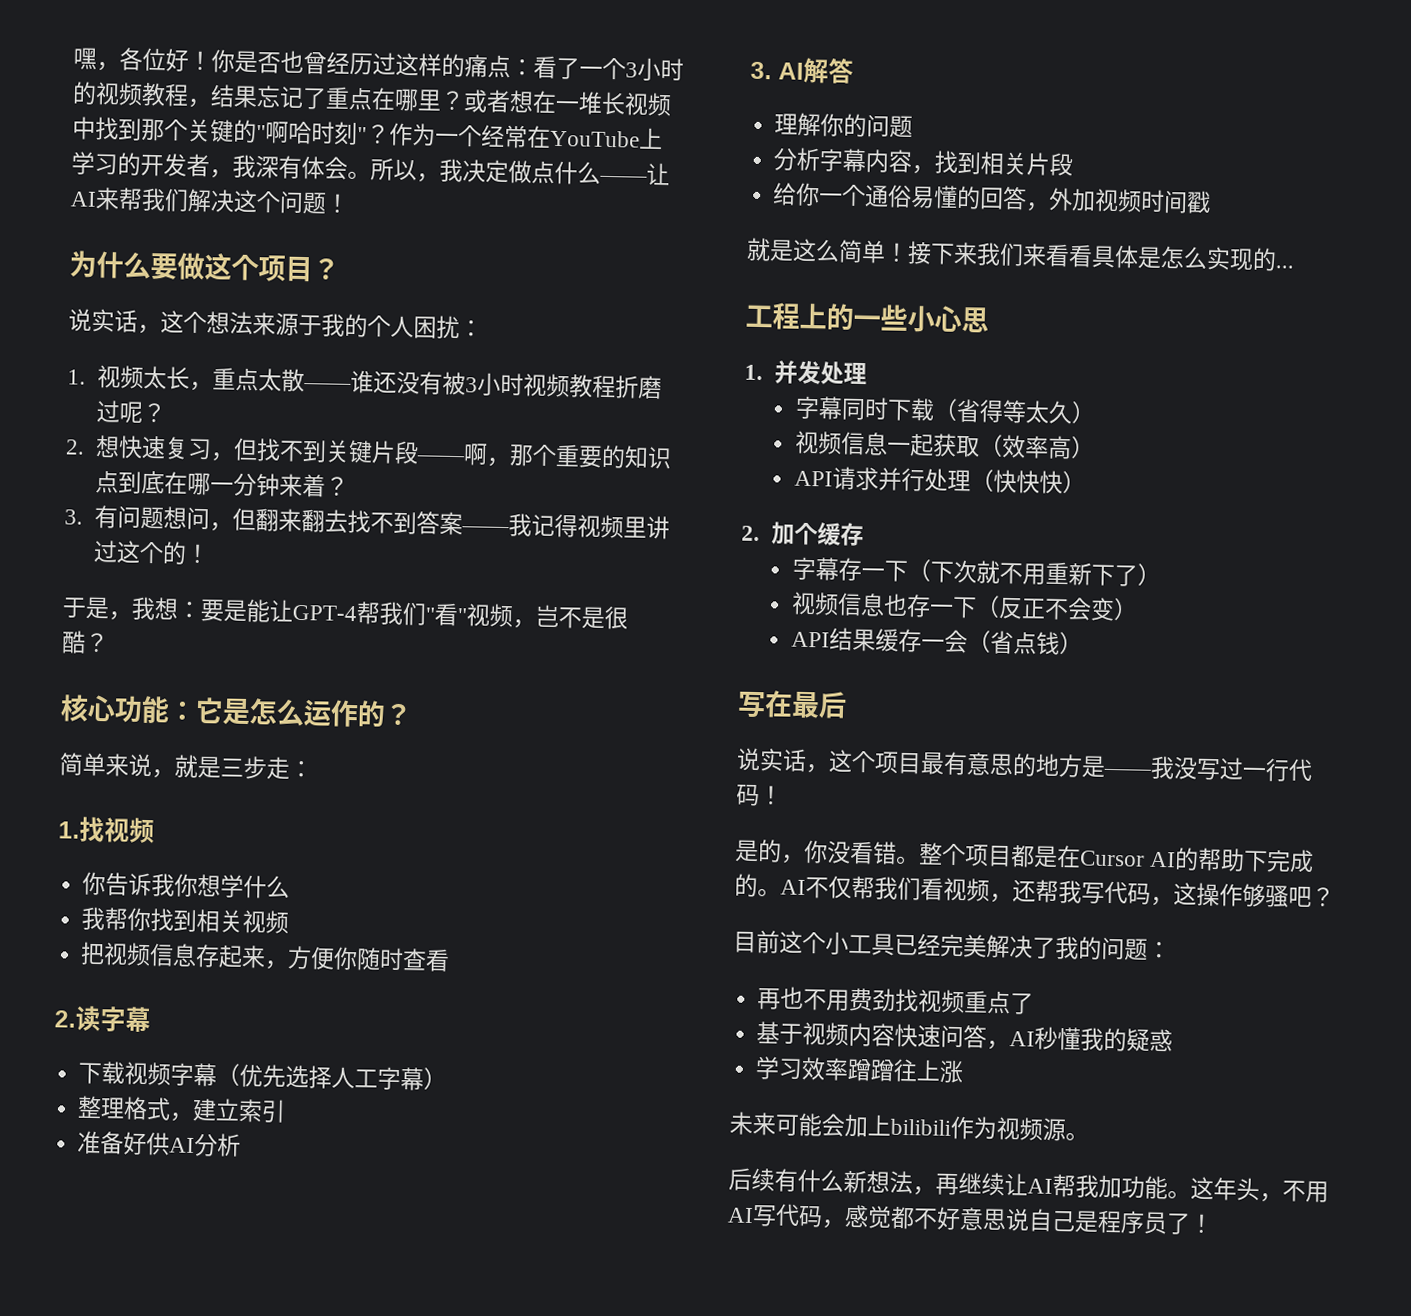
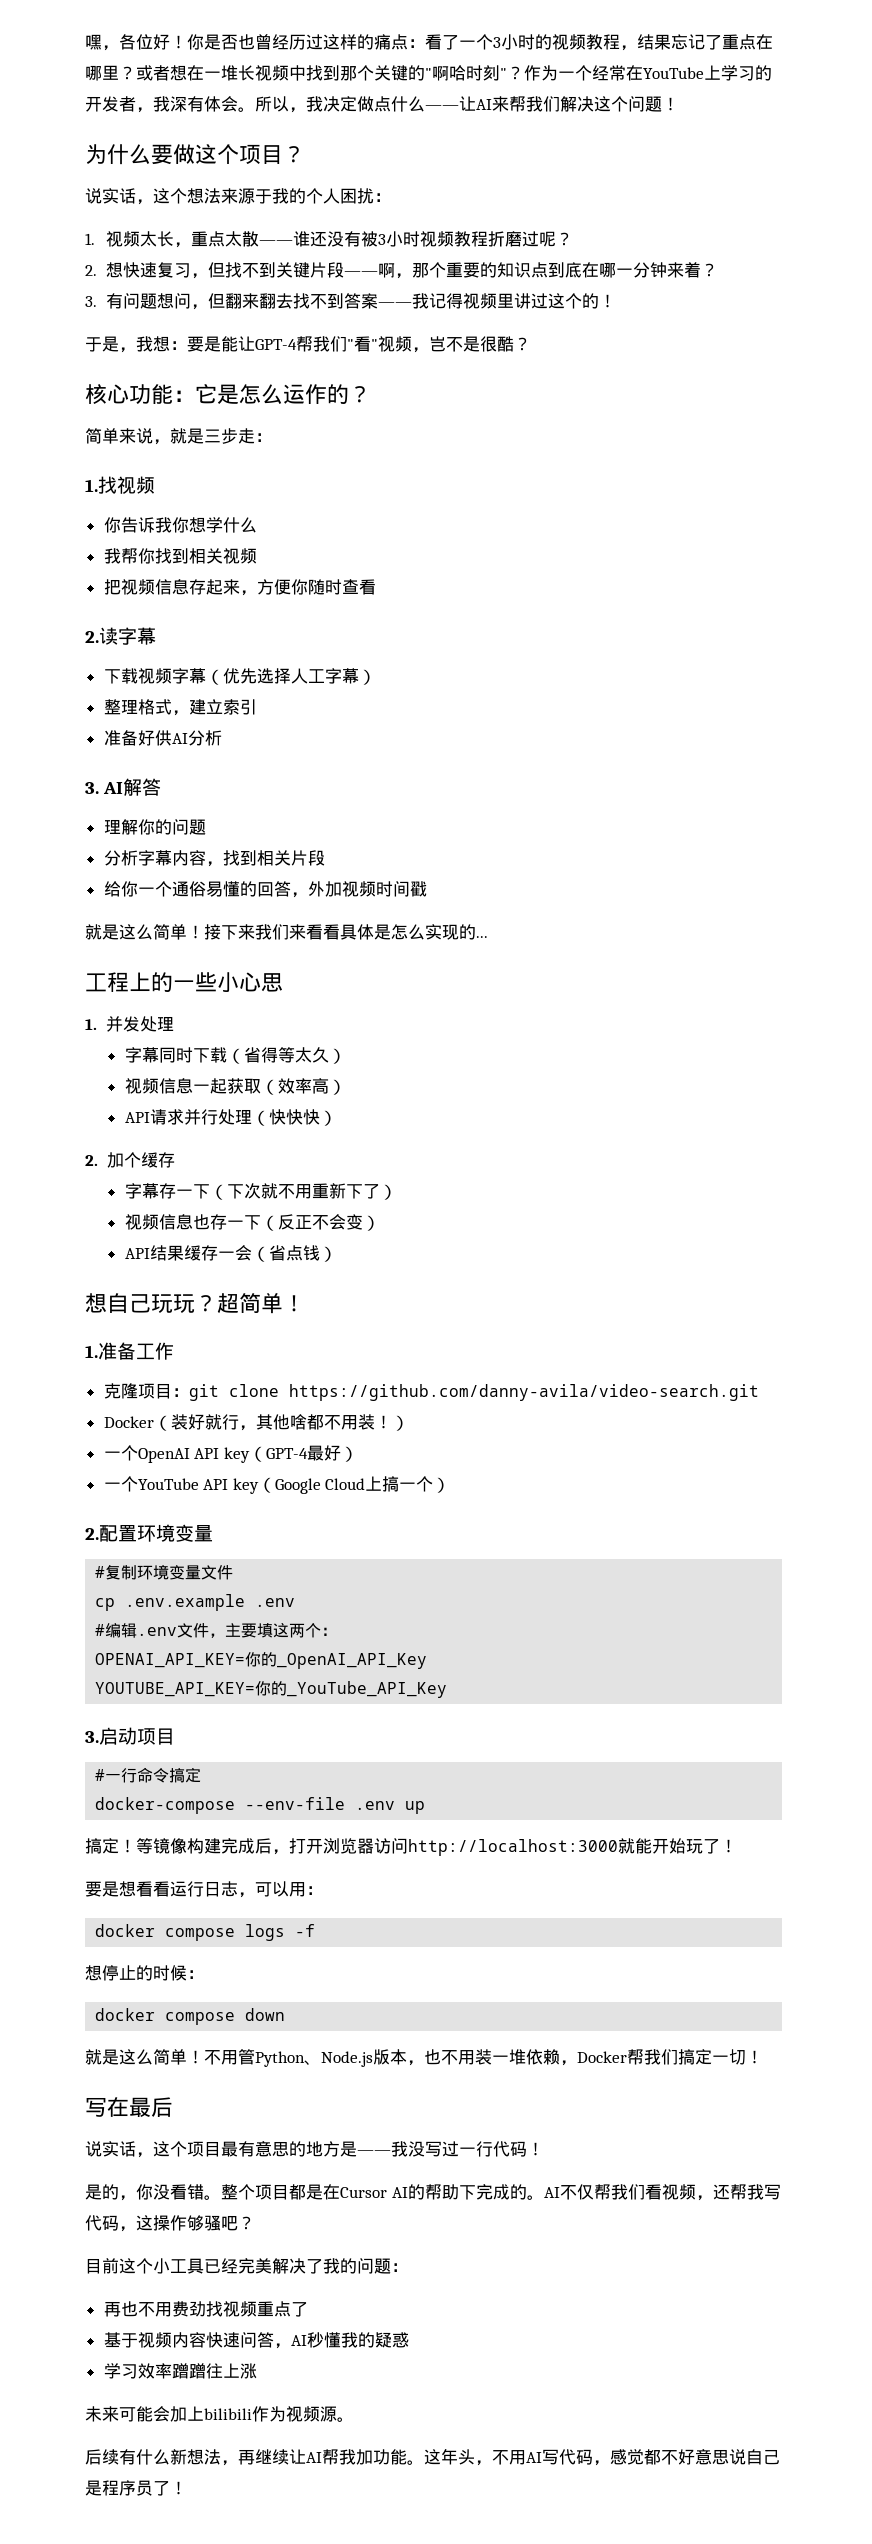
(1083, 643) none -> [85,1293,305,1314] [85,1342,174,1360] [103,1383,759,1401] [103,1414,409,1431] [103,1445,358,1463] [103,1476,451,1494] [85,1524,213,1542] [95,1564,234,1580] [95,1594,296,1611] [95,1623,338,1638] [95,1652,428,1669] [95,1681,448,1698] [85,1727,175,1745] [95,1767,202,1783] [95,1797,426,1814] [85,1838,737,1856] [85,1881,323,1898] [95,1924,316,1941] [85,1965,204,1981] [95,2008,286,2025] [85,2049,763,2067] // 想自己玩玩？超简单！ // 1.准备工作 // 克隆项目：git clone https://github.com/danny-avila/video-search.git // Docker（装好就行，其他啥都不用装！） // 一个OpenAI API key（GPT-4最好） // 一个YouTube API key（Google Cloud上搞一个） // 2.配置环境变量 // #复制环境变量文件 // cp .env.example .env // #编辑.env文件，主要填这两个： // OPENAI_API_KEY=你的_OpenAI_API_Key // YOUTUBE_API_KEY=你的_YouTube_API_Key // 3.启动项目 // #一行命令搞定 // docker-compose --env-file .env up // 搞定！等镜像构建完成后，打开浏览器访问http://localhost:3000就能开始玩了！ // 要是想看看运行日志，可以用： // docker compose logs -f // 想停止的时候： // docker compose down // 就是这么简单！不用管Python、Node.js版本，也不用装一堆依赖，Docker帮我们搞定一切！

